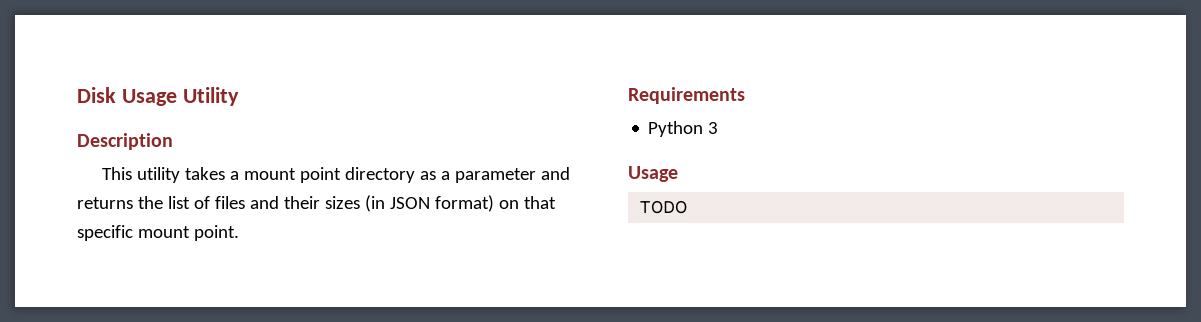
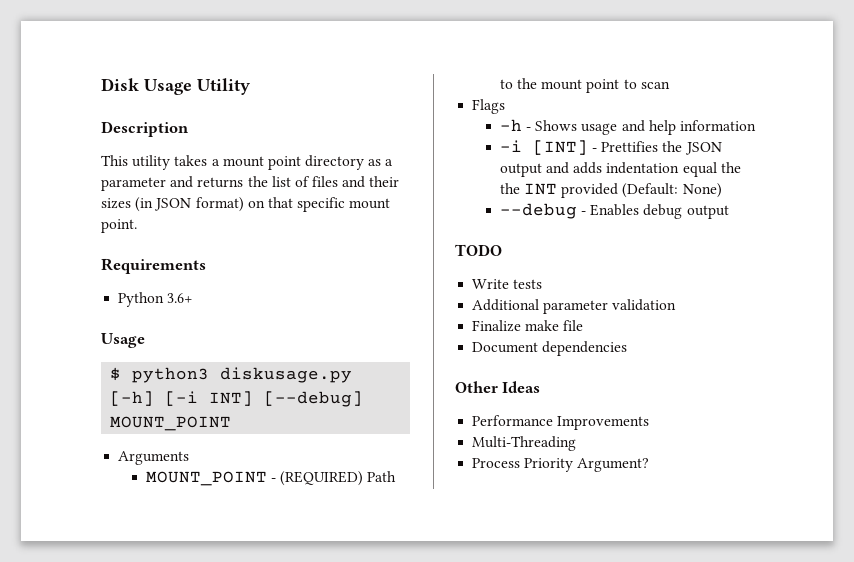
[708,122,719,134] 3 -> [167,293,194,303] 3.6+
[639,200,688,214] TODO -> [110,367,353,383] [110,391,364,407] [110,416,232,431] [118,451,190,465] [145,471,397,486] [499,78,670,93] [472,99,506,114] [499,119,756,135] [499,140,722,155] [499,162,741,177] [499,183,722,198] [499,203,729,219] [455,244,502,256] [472,279,543,289] [472,299,677,314] [472,320,584,332] [472,341,628,356] [455,381,541,393] [472,415,650,430] [472,436,577,451] [472,458,650,472] $ python3 diskusage.py [-h] [-i INT] [--debug] MOUNT_POINT // Arguments // MOUNT_POINT - (REQUIRED) Path to the mount point to scan // Flags // -h - Shows usage and help information // -i [INT] - Prettifies the JSON output and adds indentation equal the the INT provided (Default: None) // --debug - Enables debug output // TODO // Write tests // Additional parameter validation // Finalize make file // Document dependencies // Other Ideas // Performance Improvements // Multi-Threading // Process Priority Argument?

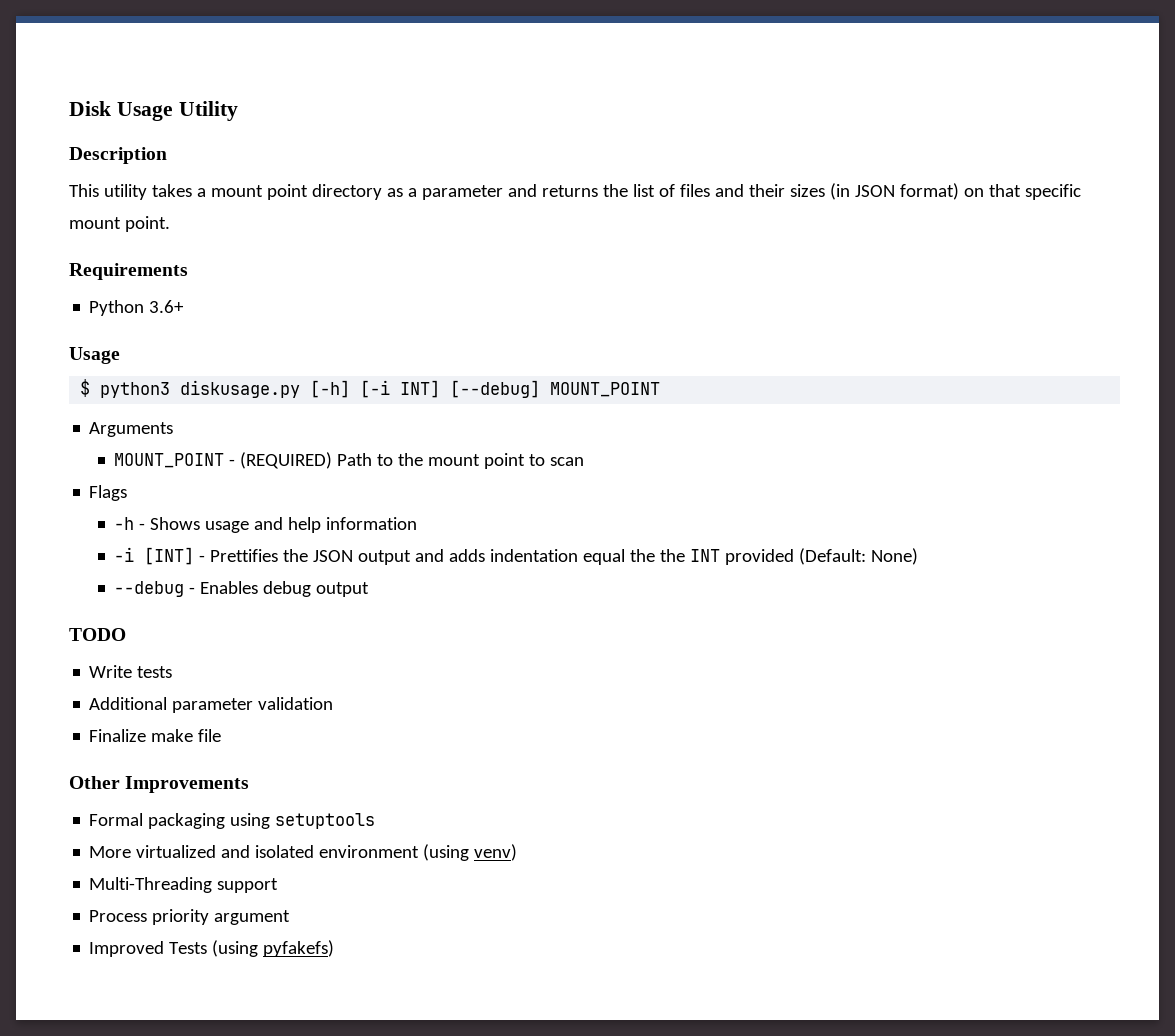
[472,341,628,356] // Document dependencies -> (222, 735) none
[502,381,541,393] [472,415,554,426] Ideas // Performance -> (120, 782) none
(650, 423) none -> [89,813,376,829] [89,844,518,861] // Formal packaging using setuptools // More virtualized and isolated environment (using venv)
(577, 443) none -> [217,878,279,893] support
[524,458,650,472] Priority Argument? -> [152,909,291,925] [89,940,335,957] priority argument // Improved Tests (using pyfakefs)

